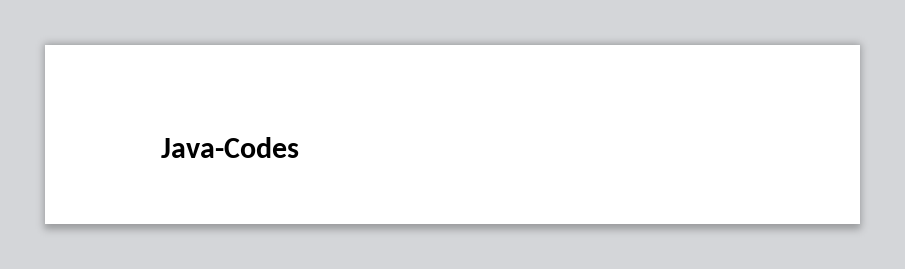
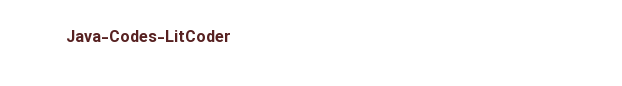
[161,137,299,158] Java-Codes -> [66,30,231,42] Java-Codes-LitCoder

